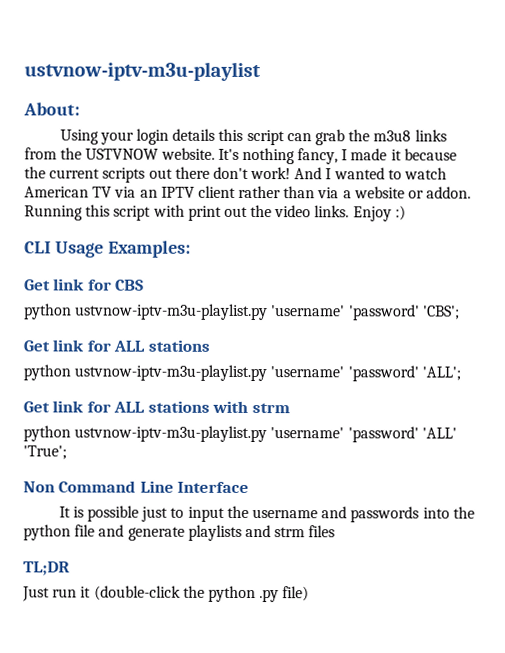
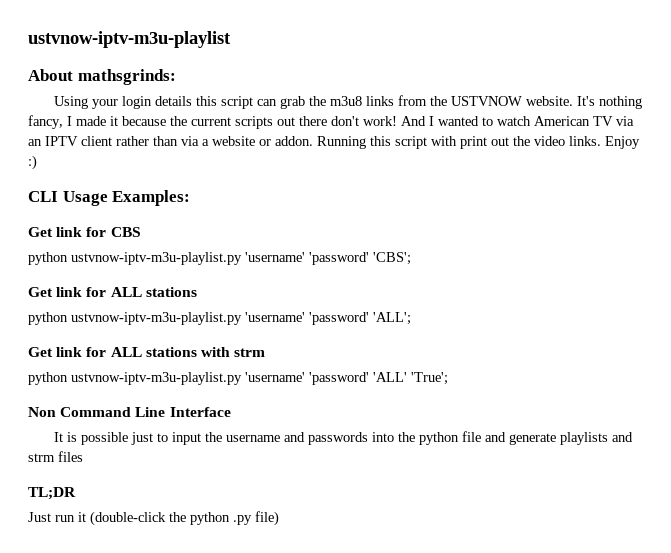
[23,102,80,116] About: -> [28,69,176,85] About mathsgrinds:

